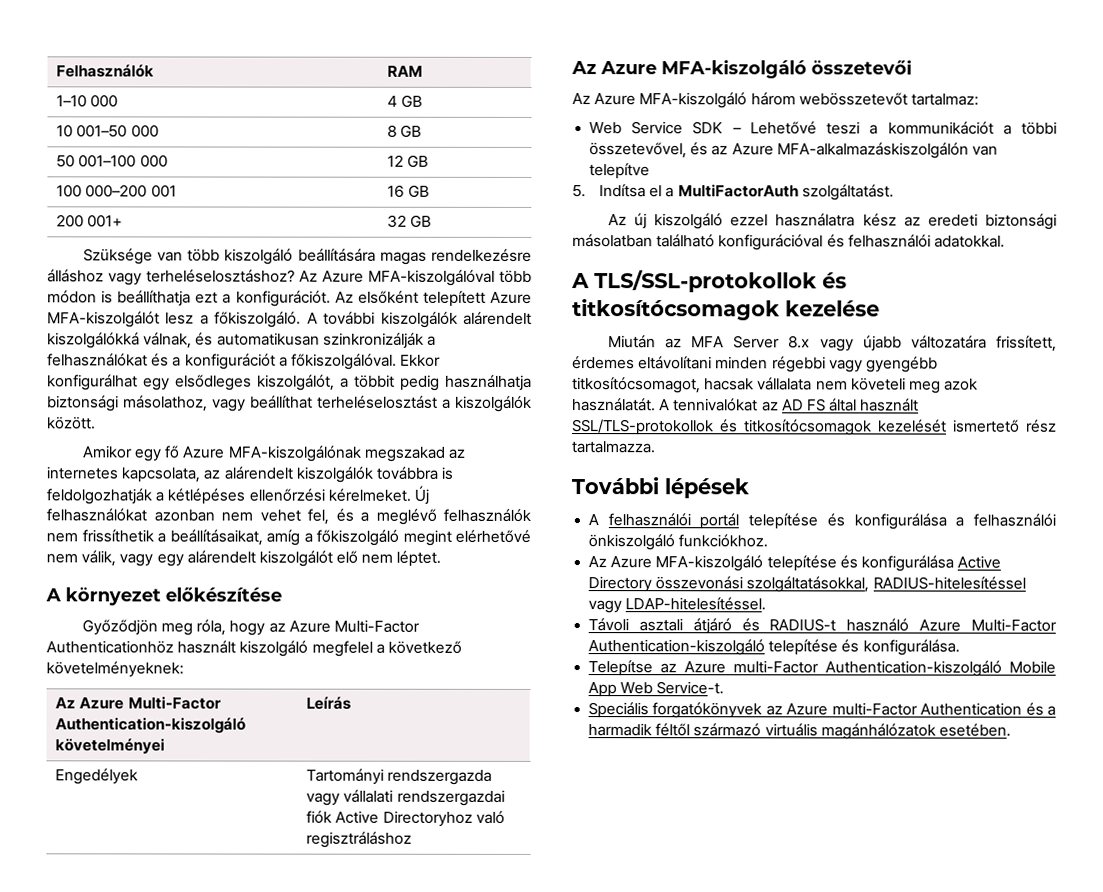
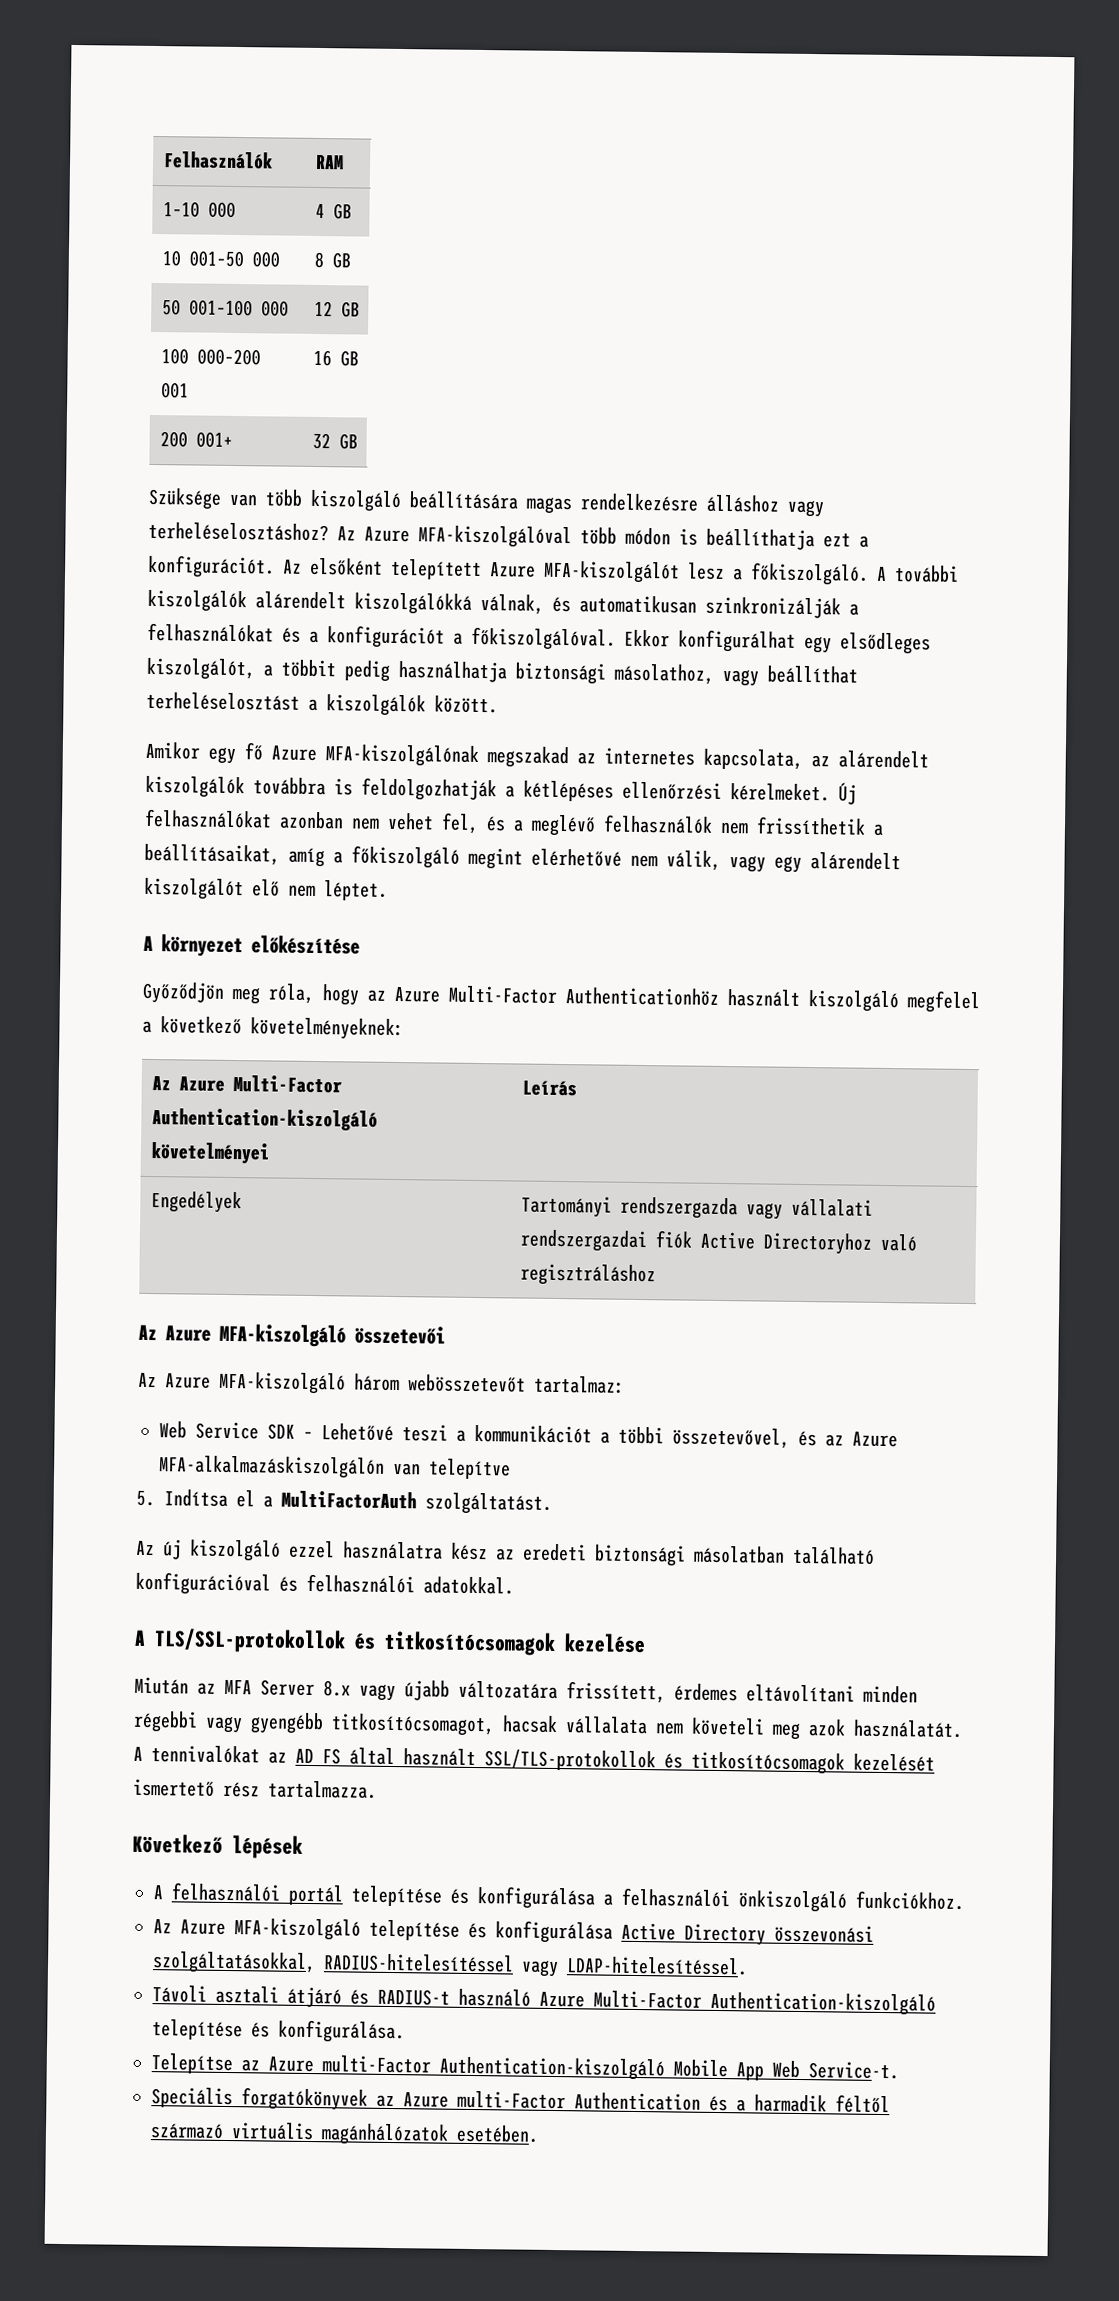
[571,477,659,495] További -> [132,1833,223,1854] Következő

